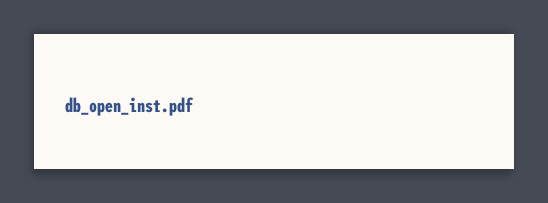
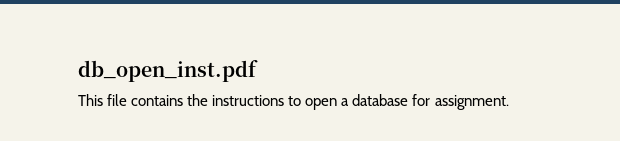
(194, 106) none -> [78,94,509,110] // This file contains the instructions to open a database for assignment.

